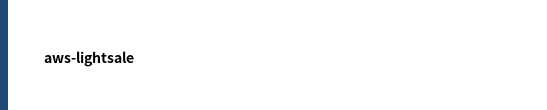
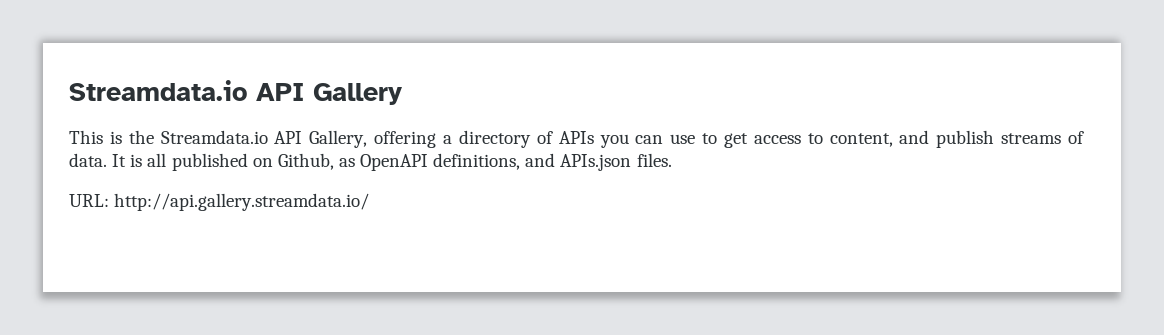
[44,51,134,67] aws-lightsale -> [69,80,402,105] [69,130,1085,148] [69,153,672,171] [69,193,370,211] Streamdata.io API Gallery // This is the Streamdata.io API Gallery, offering a directory of APIs you can use to get access to content, and publish streams of data. It is all published on Github, as OpenAPI definitions, and APIs.json files. // URL: http://api.gallery.streamdata.io/

